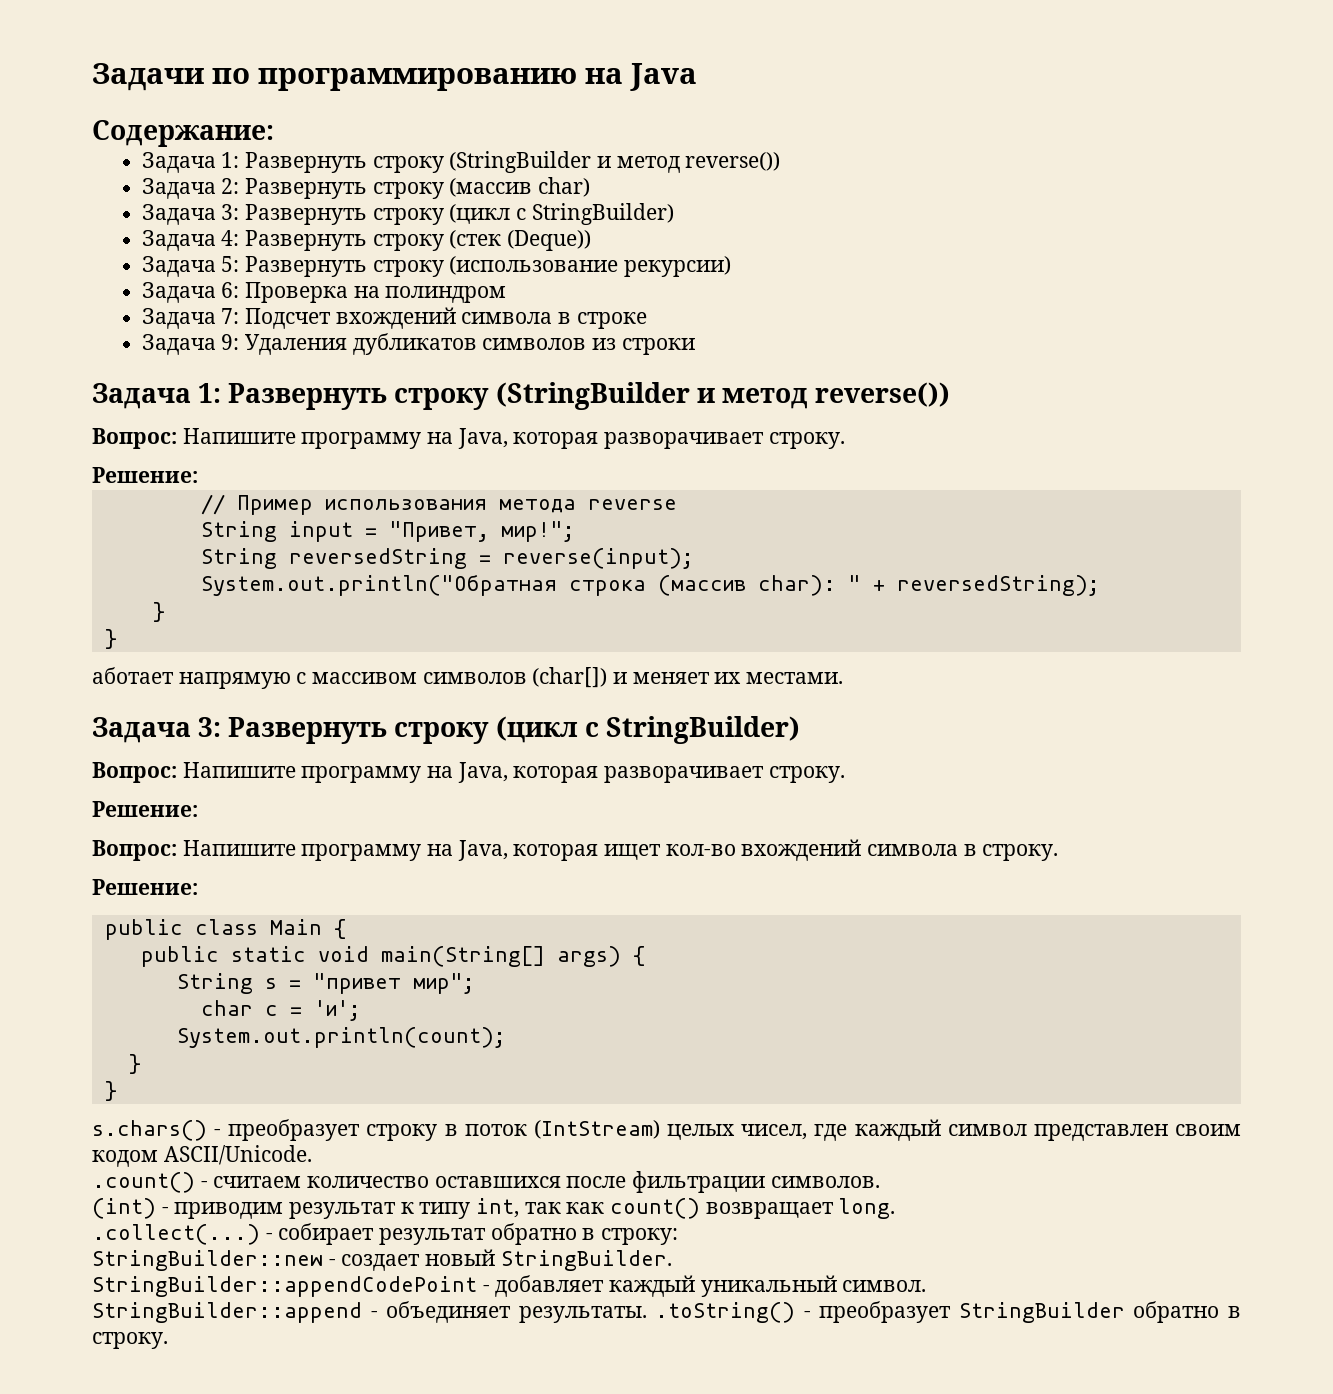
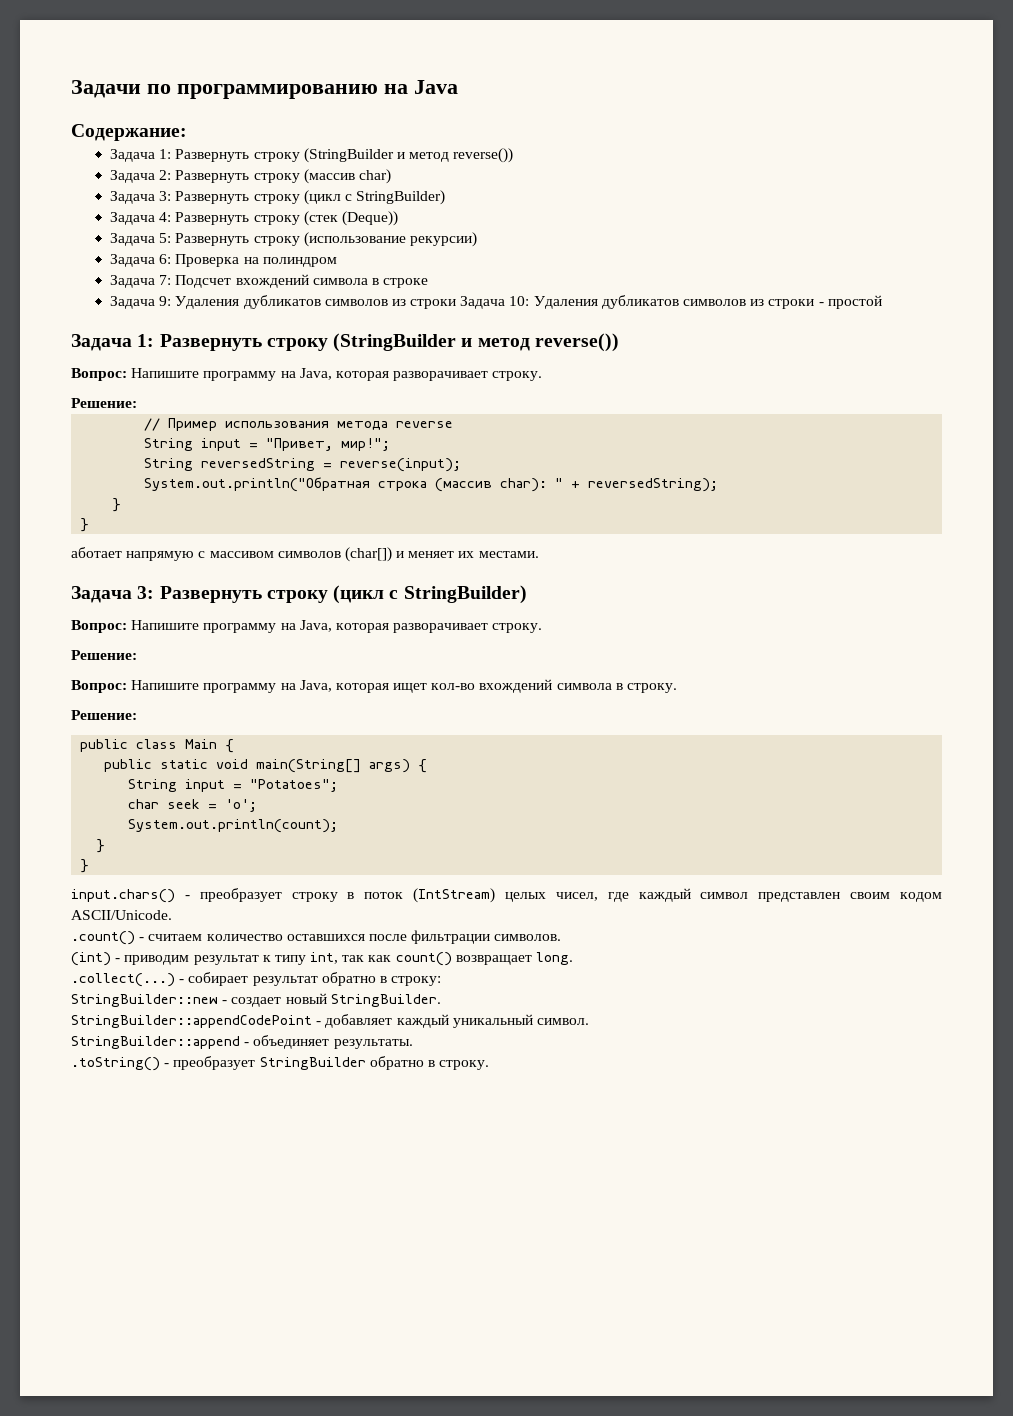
(695, 346) none -> [460,295,882,309] Задача 10: Удаления дубликатов символов из строки - простой
[264,973,475,994] [200,1000,361,1021] s = "привет мир"; // char c = 'и'; -> [185,779,339,792] [128,799,258,812] input = "Potatoes"; // char seek = 'o';
[92,1120,207,1141] s.chars() -> [71,889,175,903] input.chars()
(647, 1314) none -> (413, 1044) //

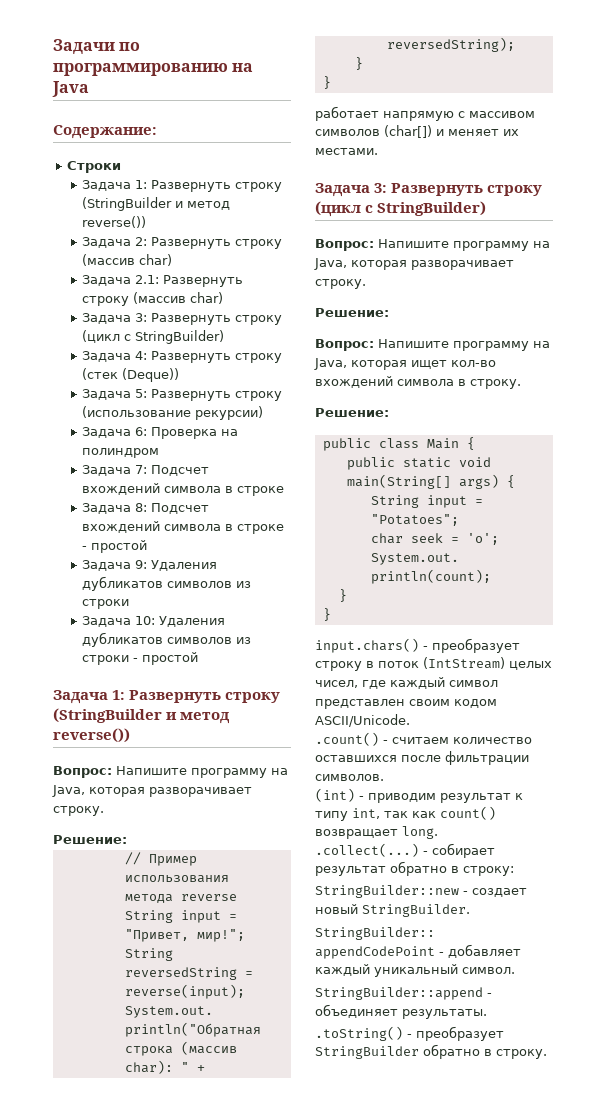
(187, 132) none -> [66,161,121,173] // Строки
(391, 176) none -> [82,275,244,287] [82,292,224,306] // Задача 2.1: Развернуть строку (массив char)
(429, 283) none -> [82,503,210,514] [82,521,285,534] [82,540,148,553] // Задача 8: Подсчет вхождений символа в строке - простой
(457, 304) none -> (130, 604) //
[71,547,122,558] аботает -> [315,106,379,121] работает

